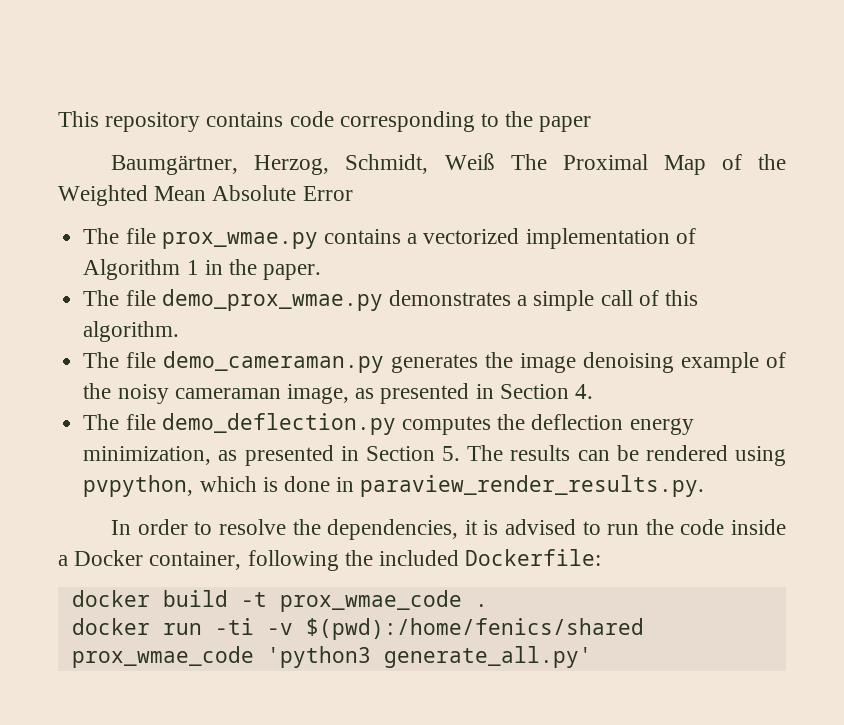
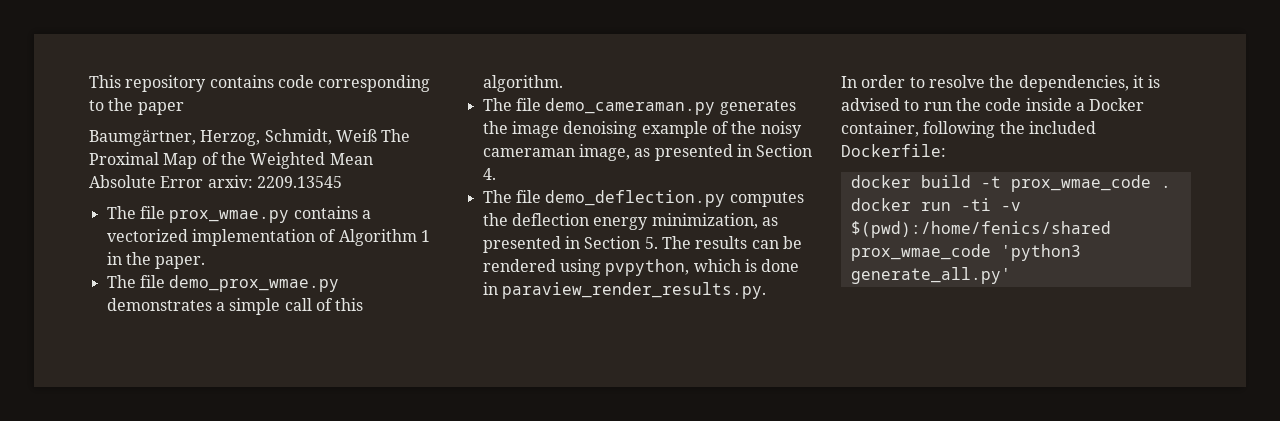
(353, 193) none -> [207,175,342,188] arxiv: 2209.13545

